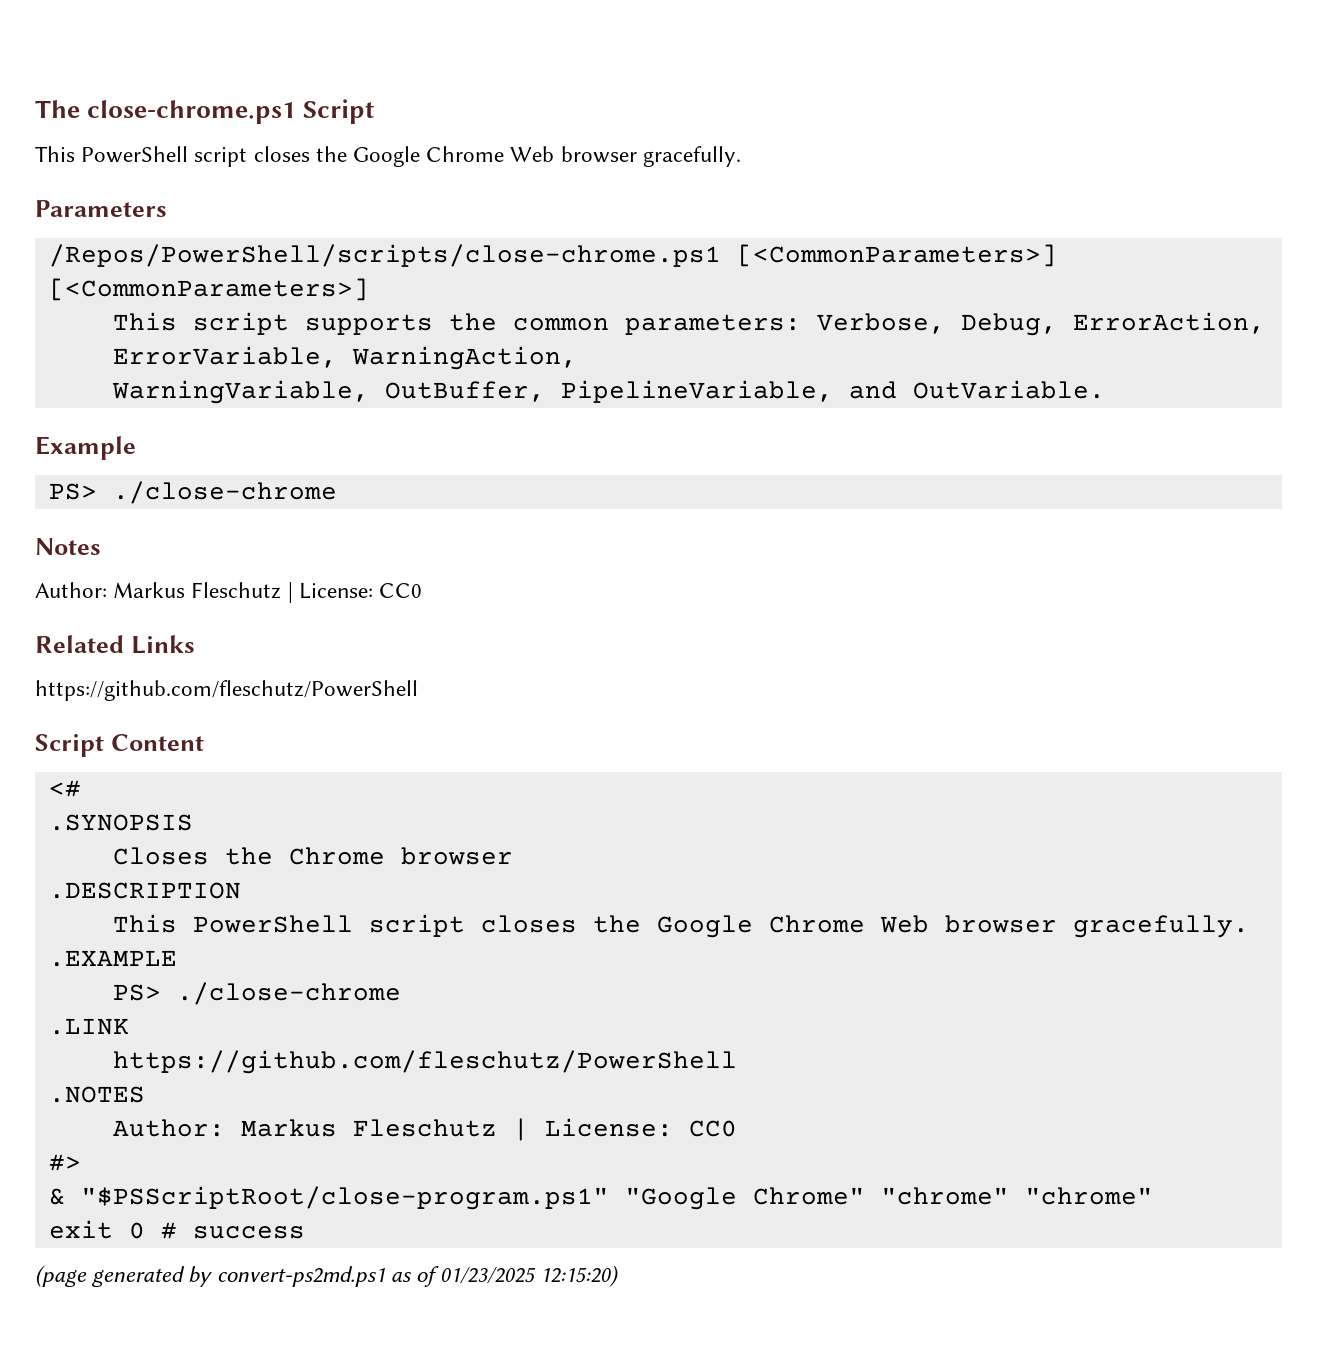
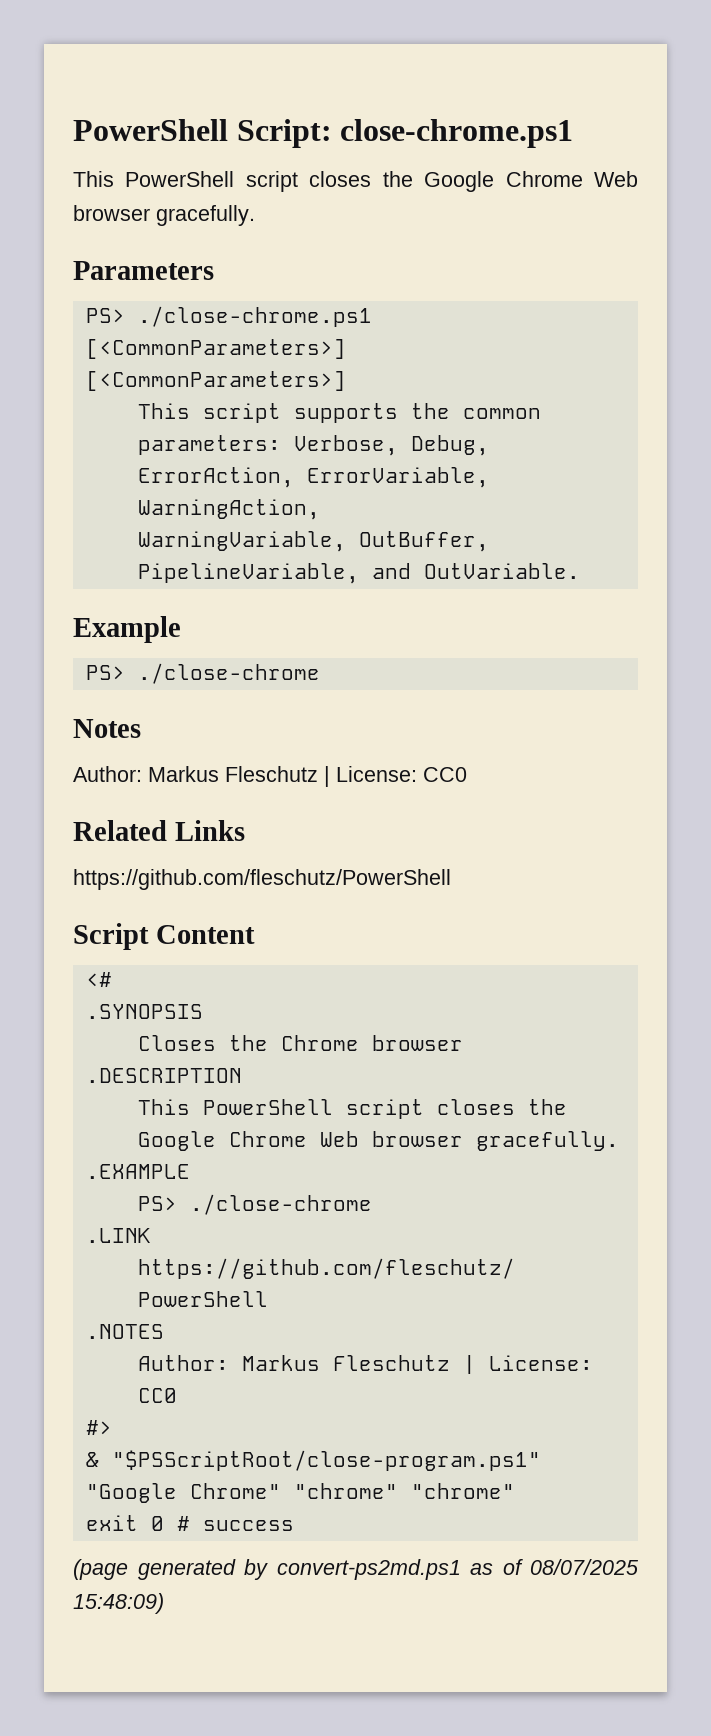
[35,100,80,118] The -> [73,119,332,148] PowerShell Script:
[303,99,376,124] Script -> (574, 133) none
[48,244,721,267] /Repos/PowerShell/scripts/close-chrome.ps1 -> [85,306,372,327] PS> ./close-chrome.ps1
[440,1265,620,1287] 01/23/2025 12:15:20) -> [530,1559,639,1575] [73,1593,164,1614] 08/07/2025 15:48:09)

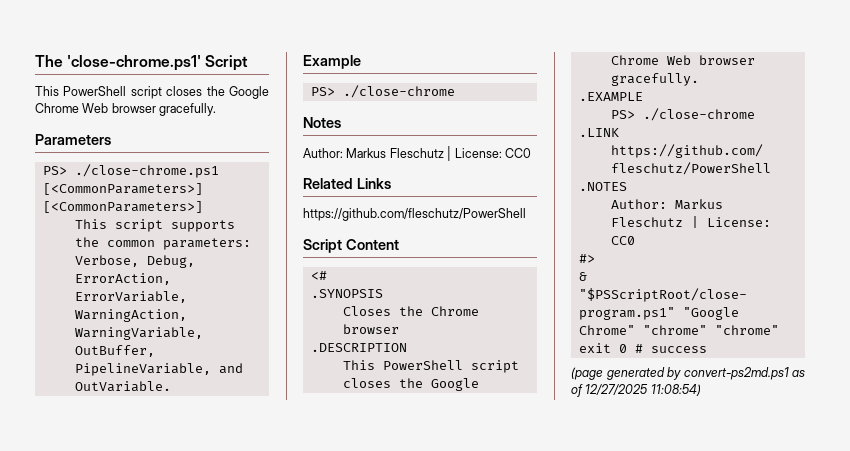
[73,119,574,148] PowerShell Script: close-chrome.ps1 -> [35,55,249,71] The 'close-chrome.ps1' Script
[530,1559,639,1575] [73,1593,164,1614] 08/07/2025 15:48:09) -> [585,384,701,396] 12/27/2025 11:08:54)

